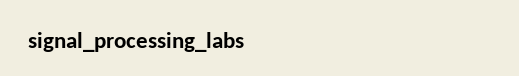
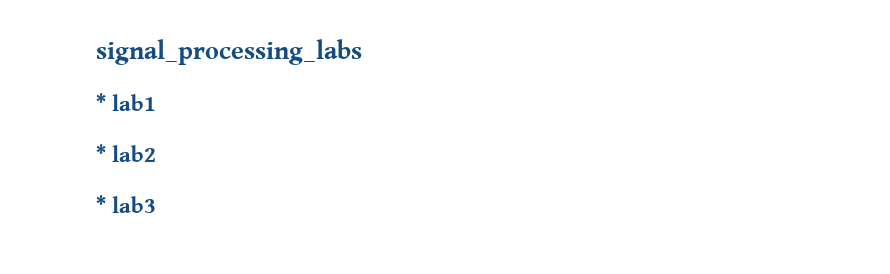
(244, 42) none -> [96,93,157,111] [96,144,157,162] [96,195,157,213] // * lab1 // * lab2 // * lab3

